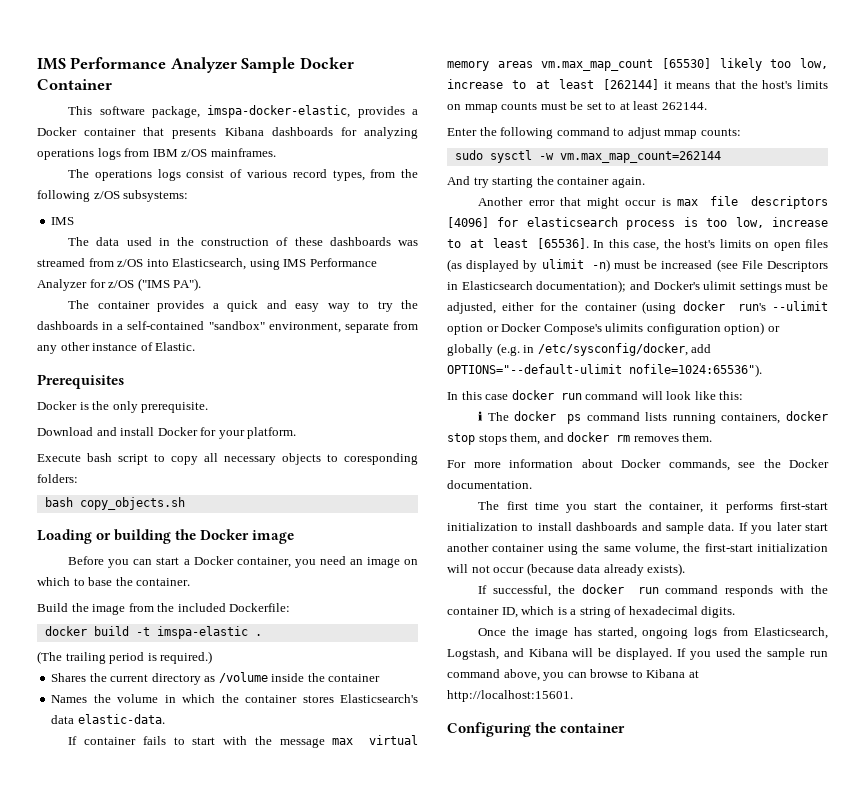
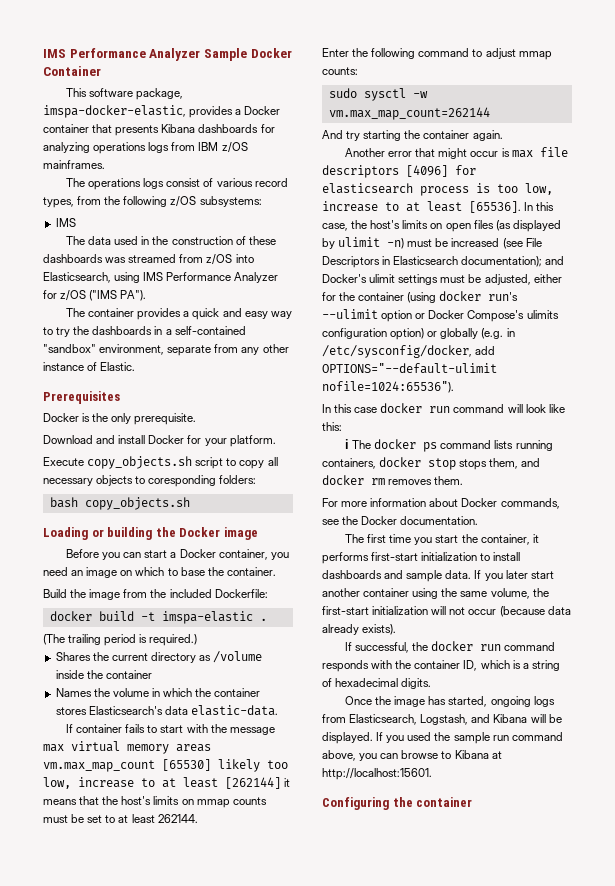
[87,453,112,462] bash -> [87,456,193,469] copy_objects.sh

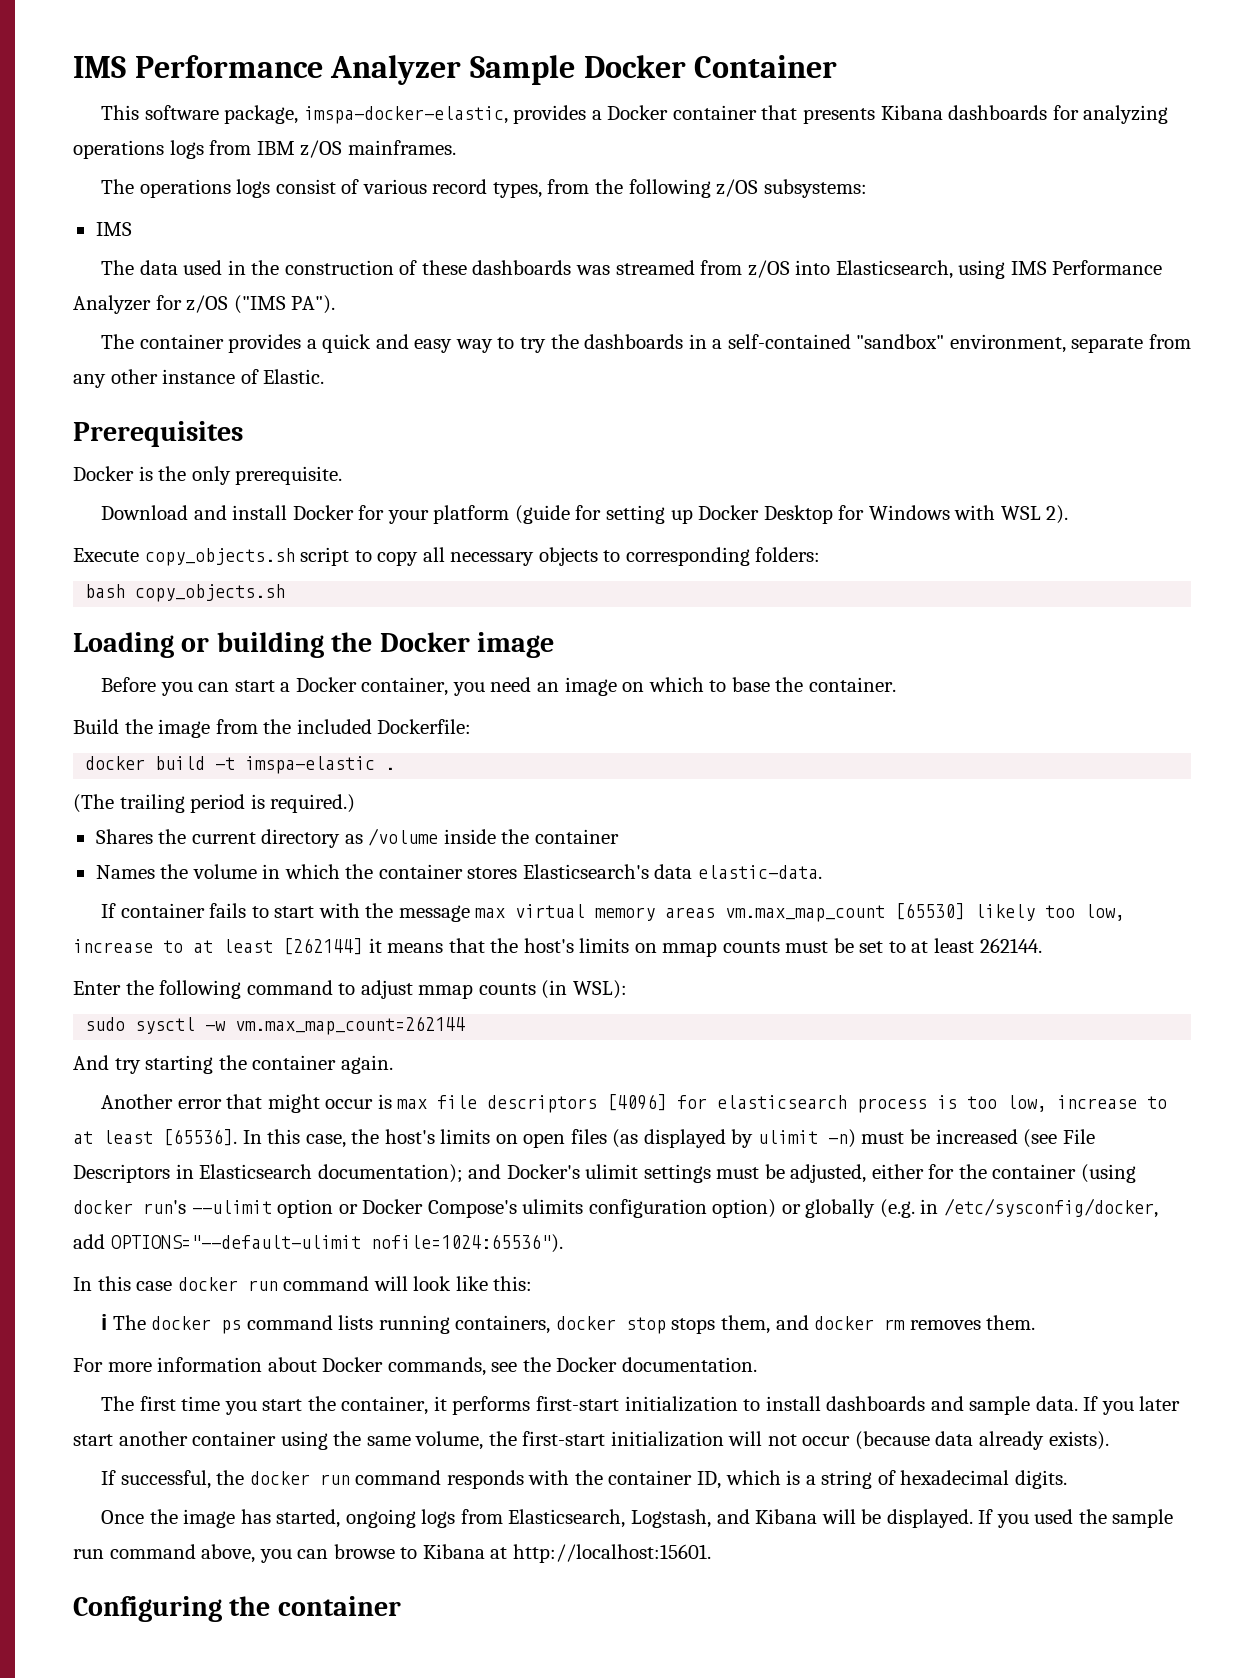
[229,435,276,447] platform. -> [433,505,1069,524] platform (guide for setting up Docker Desktop for Windows with WSL 2).
[148,475,217,487] coresponding -> [625,547,750,566] corresponding
[322,67,358,75] counts: -> [478,980,627,999] counts (in WSL):

